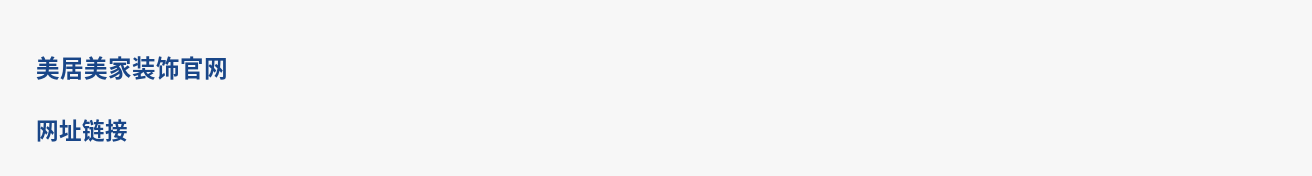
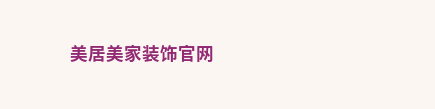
[36,119,128,142] // 网址链接 -> (214, 54) none

